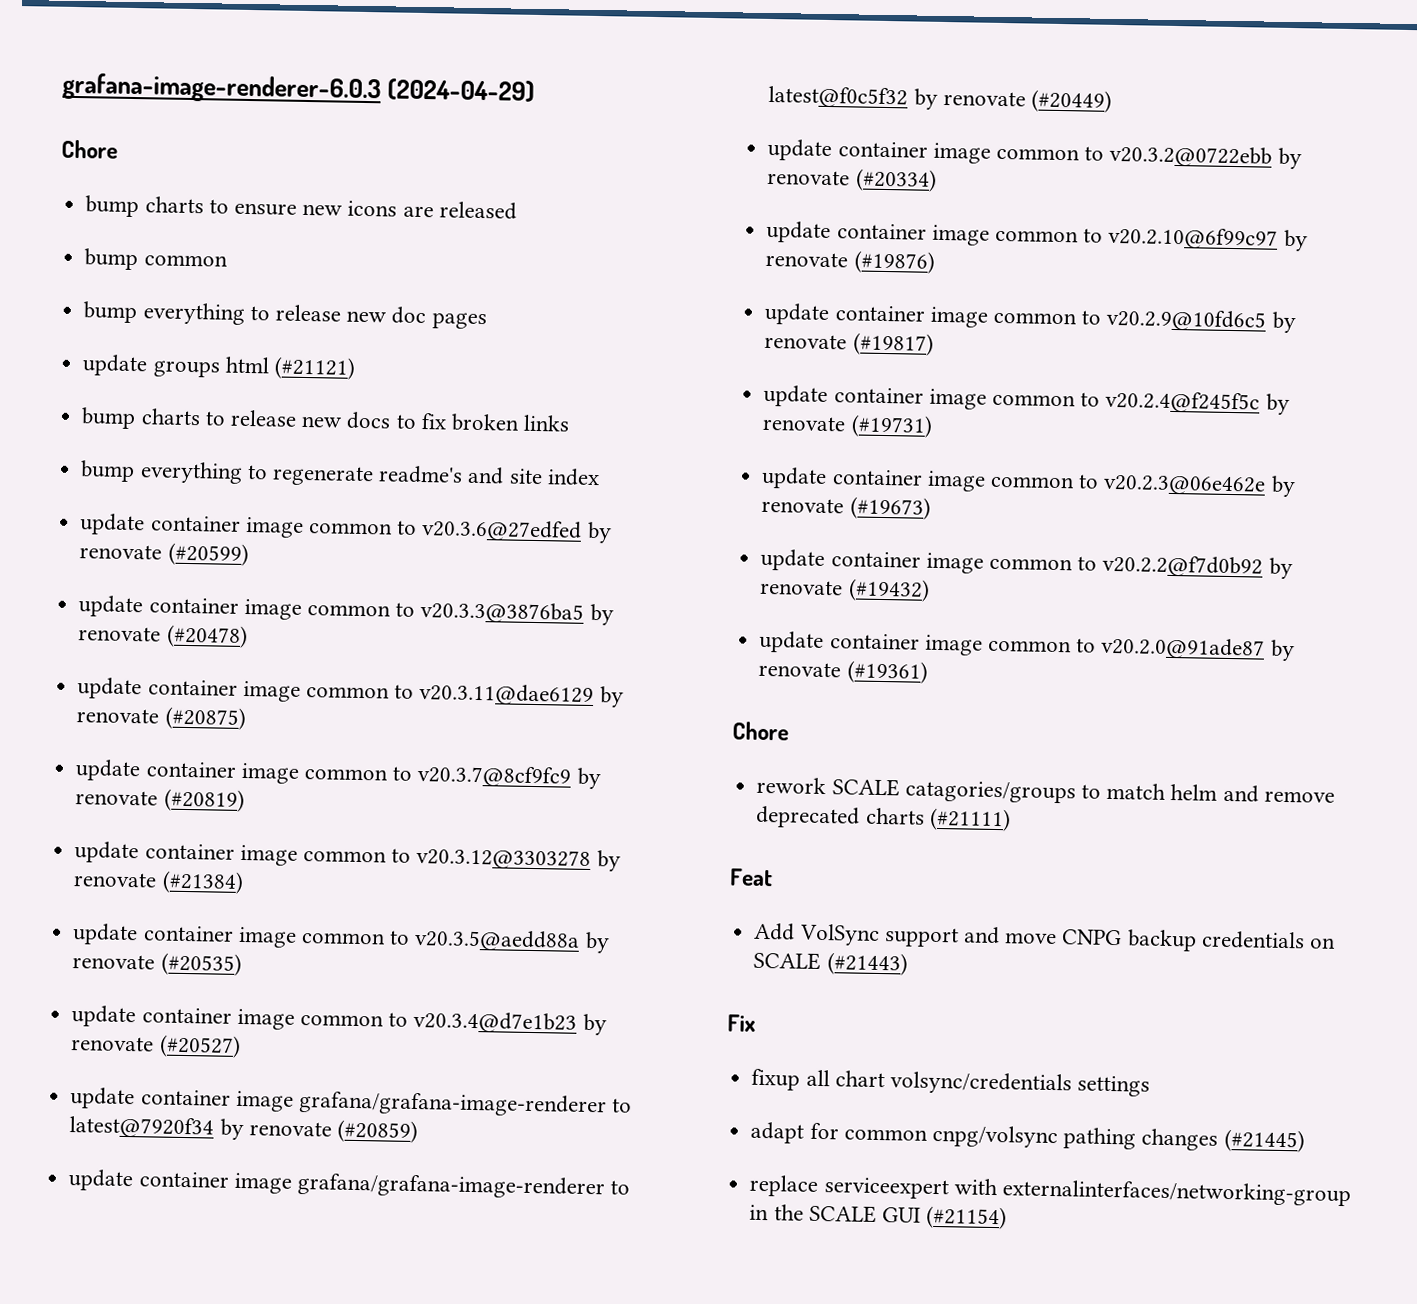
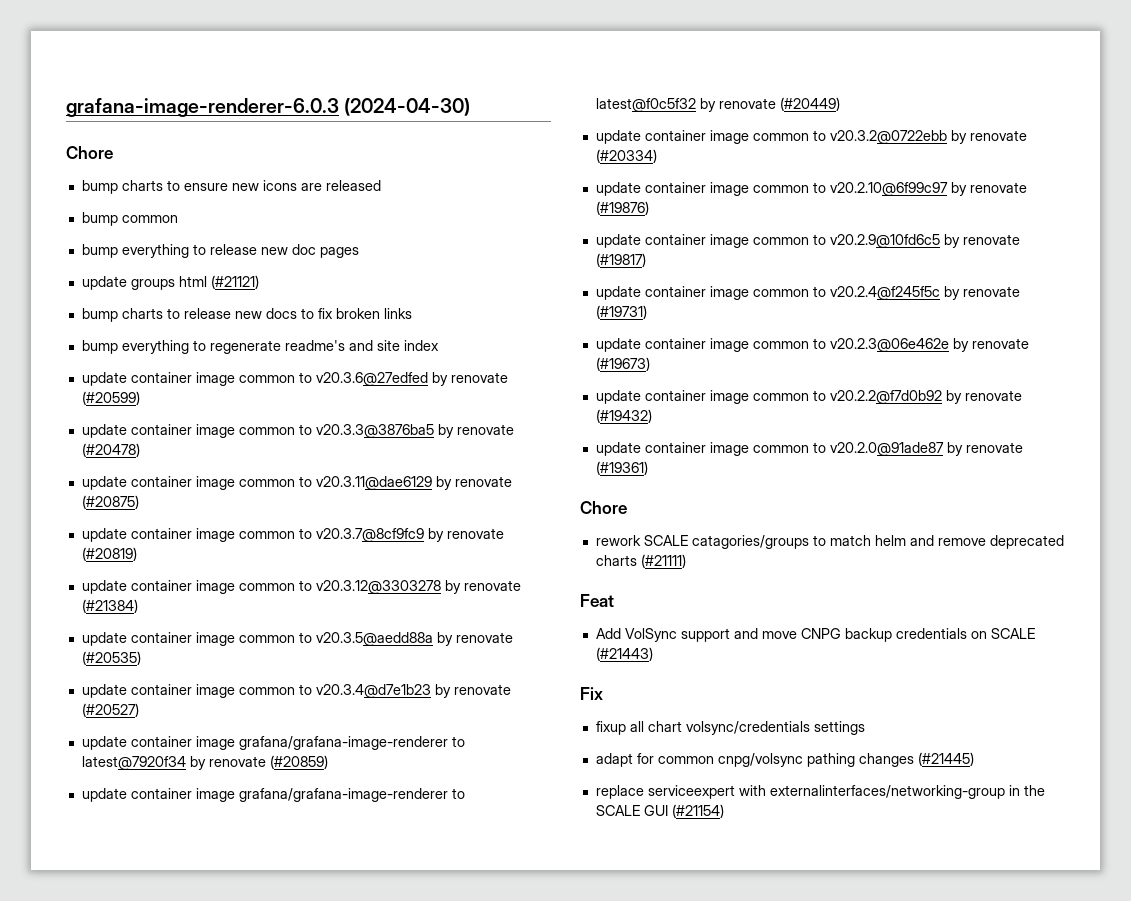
[386,78,535,102] (2024-04-29) -> [344,98,471,116] (2024-04-30)

